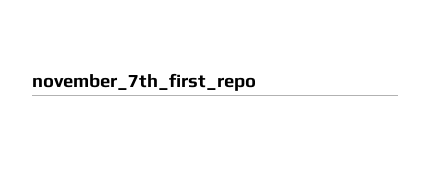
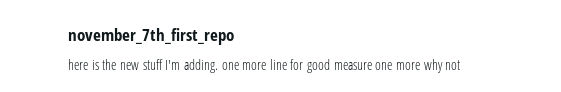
(256, 82) none -> [68,59,461,73] // here is the new stuff I'm adding. one more line for good measure one more why not

